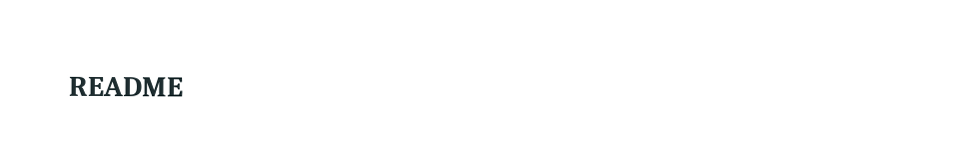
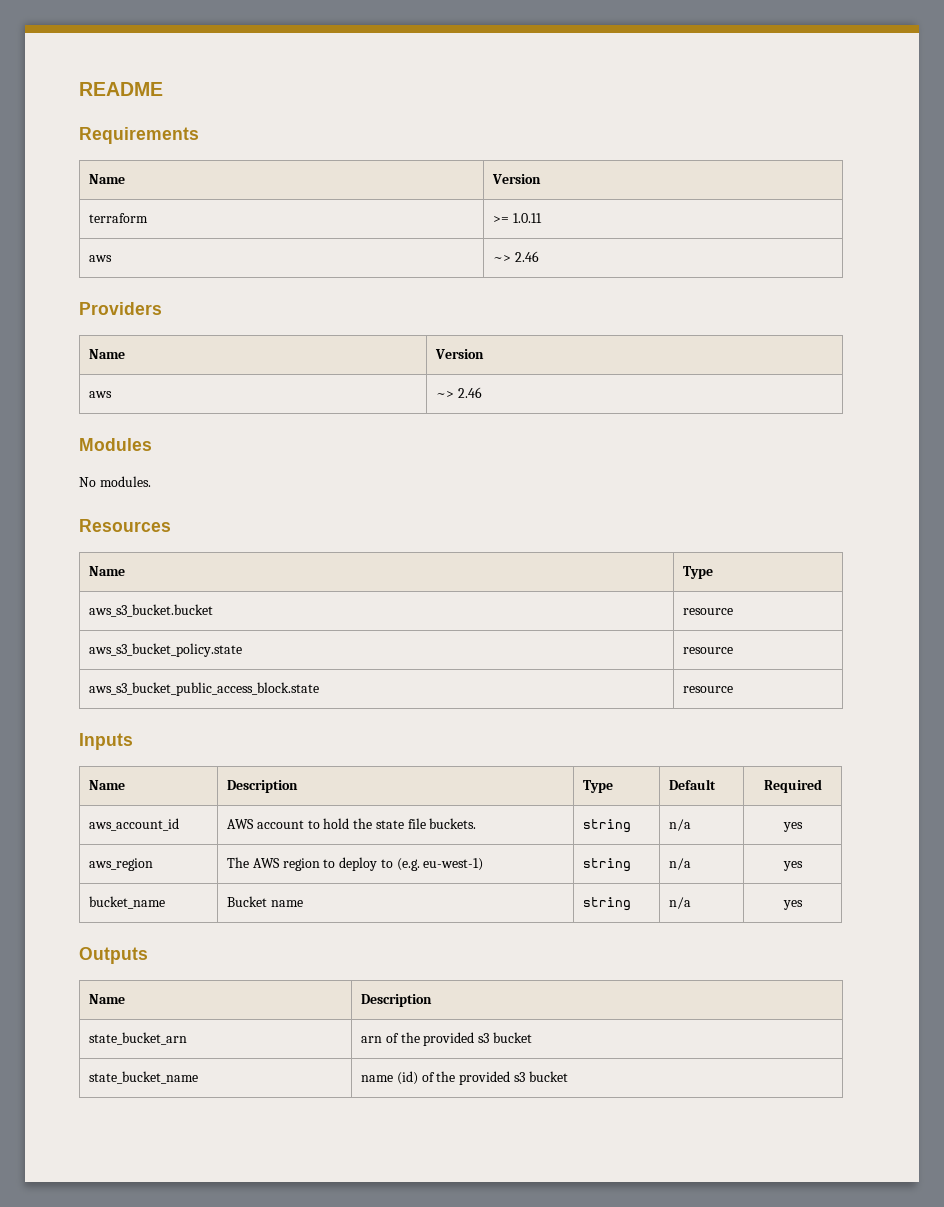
(183, 86) none -> [79,127,199,144] [88,174,125,184] [491,174,541,184] [88,213,148,223] [492,213,542,223] [88,255,112,262] [492,251,539,262] [79,302,162,315] [88,349,125,359] [434,349,484,359] [88,391,112,398] [435,387,482,398] [79,438,152,451] [79,476,151,487] [79,519,171,532] [88,566,125,576] [682,566,713,579] [88,604,213,617] [682,608,733,615] [88,643,242,657] [682,647,733,654] [88,682,319,696] [682,686,733,693] [79,733,133,750] [88,780,125,790] [226,780,298,793] [582,780,613,793] [668,779,716,790] [763,779,822,793] [88,818,179,831] [226,818,477,829] [582,819,631,833] [668,819,691,831] [782,822,803,832] [88,858,153,871] [226,857,484,871] [582,858,631,872] [668,858,691,870] [782,861,803,871] [88,896,165,909] [226,896,303,907] [582,897,631,911] [668,897,691,909] [782,900,803,910] [79,947,148,964] [88,994,125,1004] [360,994,432,1007] [88,1032,187,1045] [360,1032,532,1046] [88,1071,198,1084] [360,1071,568,1085] // Requirements // Name | Version // terraform | >= 1.0.11 // aws | ~> 2.46 // Providers // Name | Version // aws | ~> 2.46 // Modules // No modules. // Resources // Name | Type // aws_s3_bucket.bucket | resource // aws_s3_bucket_policy.state | resource // aws_s3_bucket_public_access_block.state | resource // Inputs // Name | Description | Type | Default | Required // aws_account_id | AWS account to hold the state file buckets. | string | n/a | yes // aws_region | The AWS region to deploy to (e.g. eu-west-1) | string | n/a | yes // bucket_name | Bucket name | string | n/a | yes // Outputs // Name | Description // state_bucket_arn | arn of the provided s3 bucket // state_bucket_name | name (id) of the provided s3 bucket

